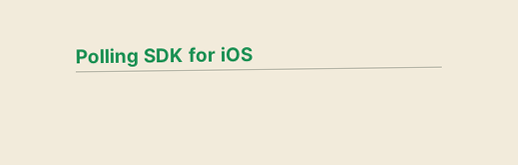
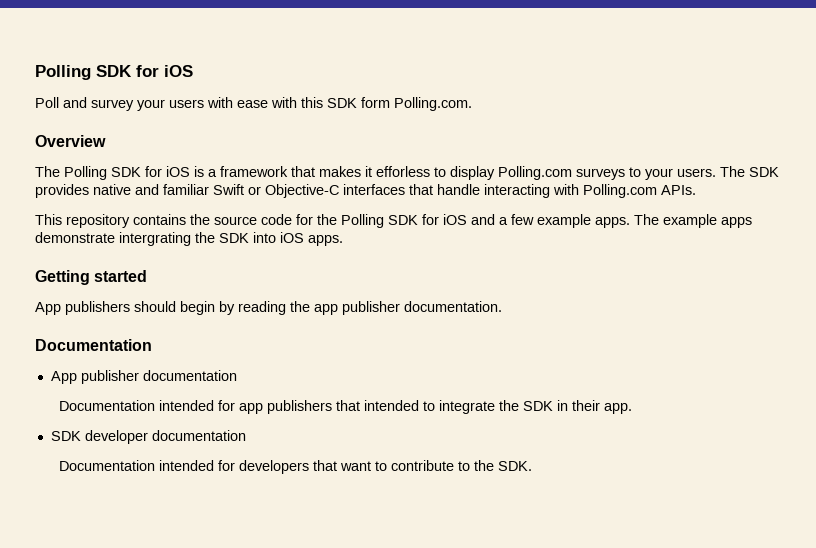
[75,46,253,69] Polling SDK for iOS -> [35,65,193,80] [35,97,472,111] [35,135,106,147] [35,166,779,180] [35,184,696,198] [35,214,752,228] [35,232,343,246] [35,270,148,285] [35,301,502,315] [35,339,152,351] [50,370,237,384] [58,400,632,414] [50,430,246,444] [58,460,532,474] Polling SDK for iOS // Poll and survey your users with ease with this SDK form Polling.com. // Overview // The Polling SDK for iOS is a framework that makes it efforless to display Polling.com surveys to your users. The SDK provides native and familiar Swift or Objective-C interfaces that handle interacting with Polling.com APIs. // This repository contains the source code for the Polling SDK for iOS and a few example apps. The example apps demonstrate intergrating the SDK into iOS apps. // Getting started // App publishers should begin by reading the app publisher documentation. // Documentation // App publisher documentation // Documentation intended for app publishers that intended to integrate the SDK in their app. // SDK developer documentation // Documentation intended for developers that want to contribute to the SDK.

